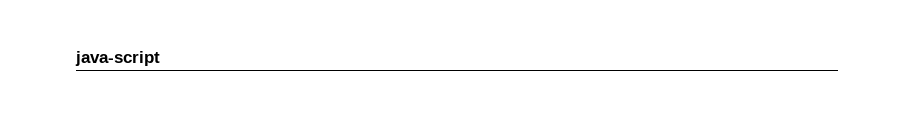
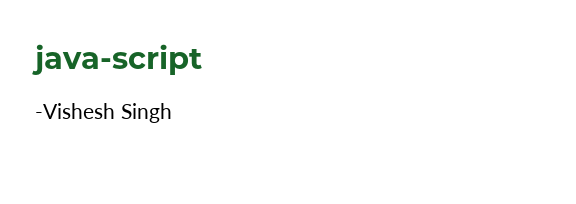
(160, 58) none -> [35,103,172,123] // -Vishesh Singh

